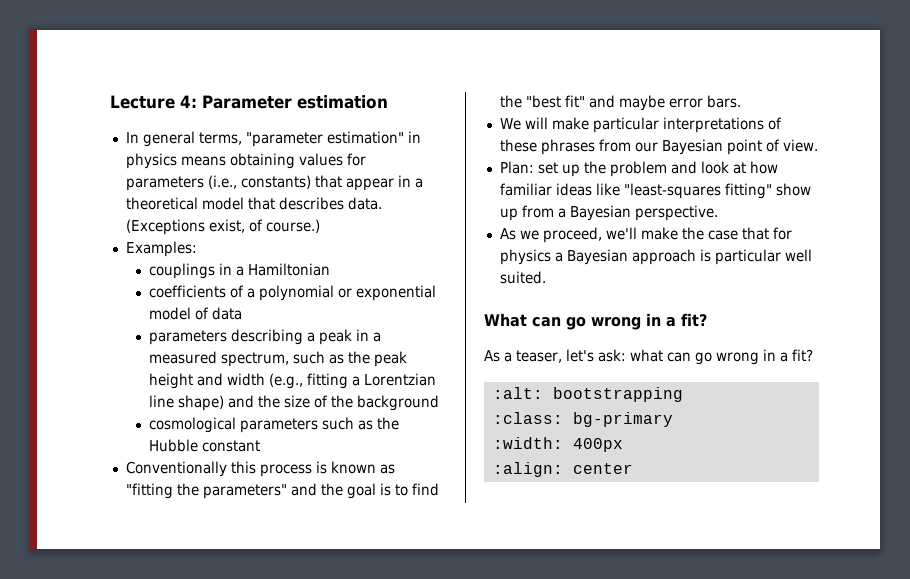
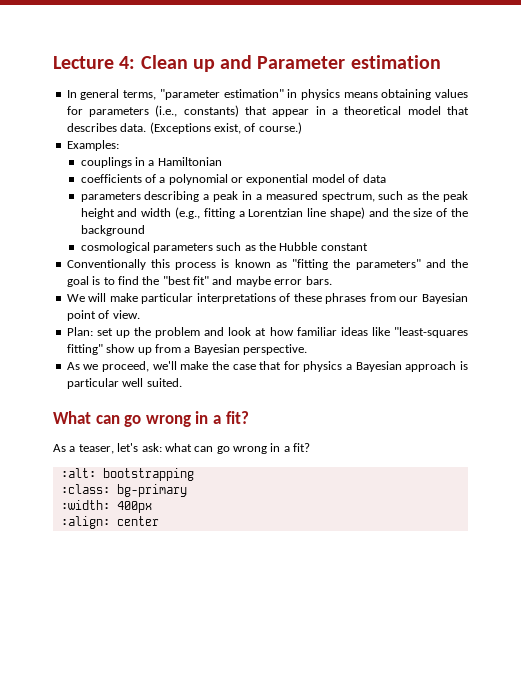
(197, 101) none -> [140,55,253,72] Clean up and

